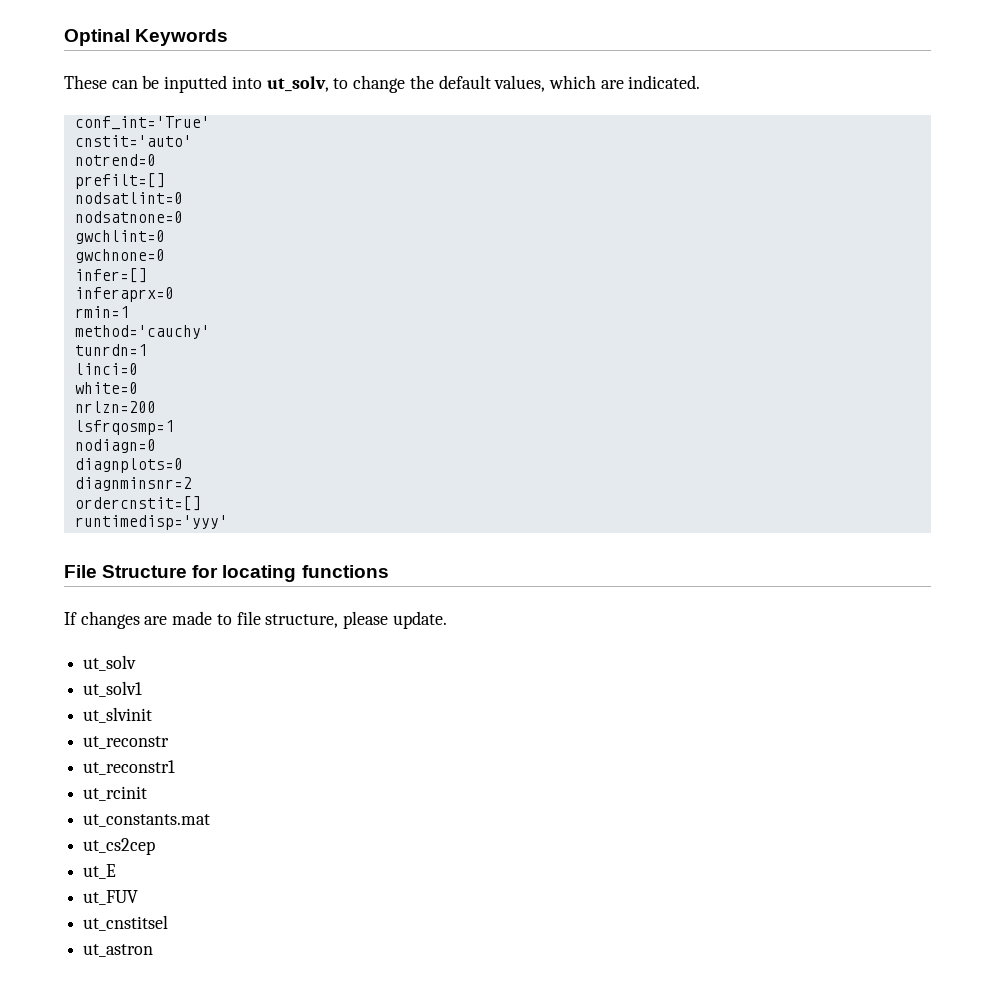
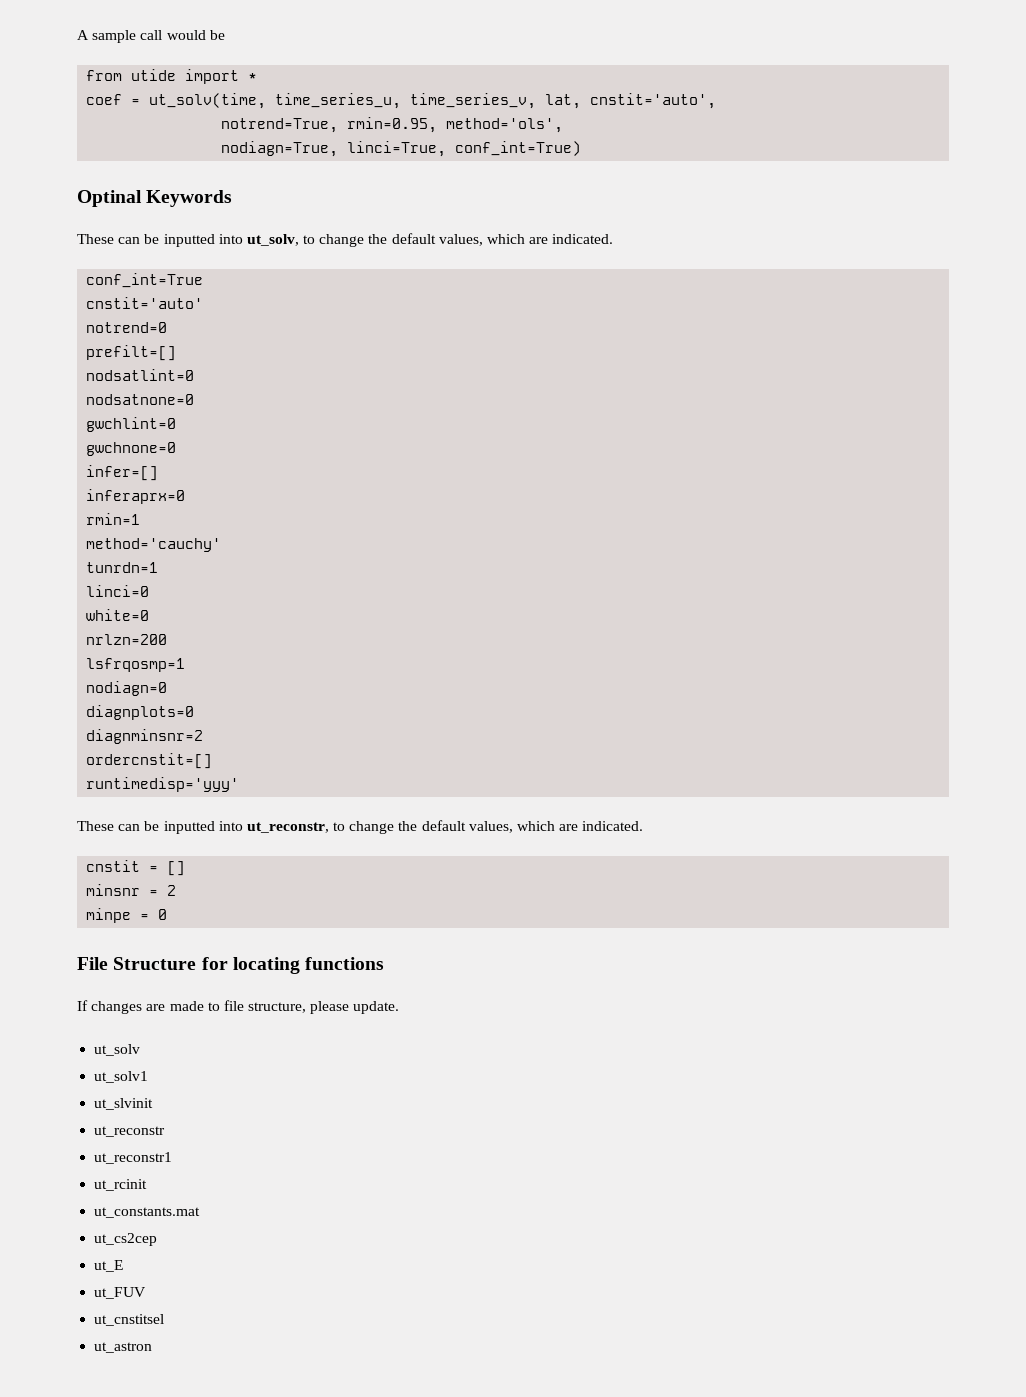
(64, 37) none -> [77,30,225,43] [86,69,258,84] [86,93,717,109] [221,117,564,133] [221,141,582,157] A sample call would be // from utide import * // coef = ut_solv(time, time_series_u, time_series_v, lat, cnstit='auto', // notrend=True, rmin=0.95, method='ols', // nodiagn=True, linci=True, conf_int=True) //
[74,116,210,130] conf_int='True' -> [86,273,204,288] conf_int=True
(228, 522) none -> [77,820,644,834] [86,860,186,876] [86,884,177,896] [86,908,168,923] // These can be inputted into ut_reconstr, to change the default values, which are indicated. // cnstit = [] // minsnr = 2 // minpe = 0

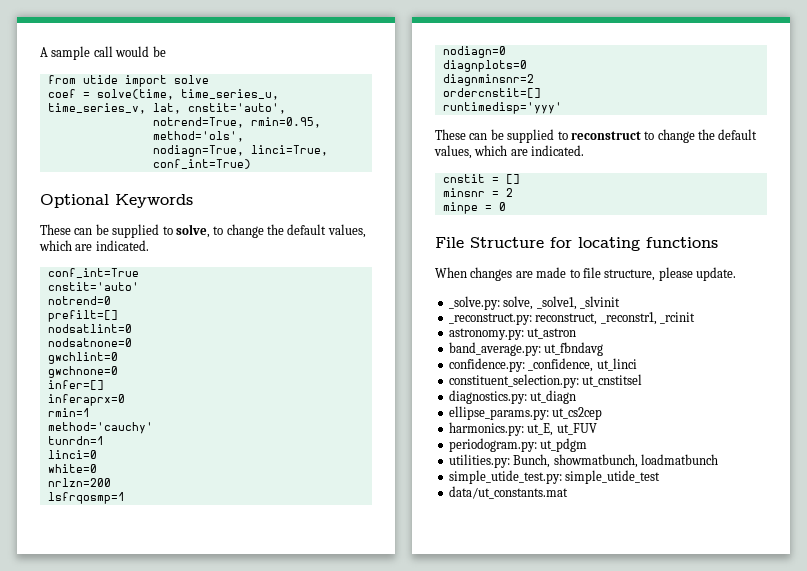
[248,73,258,81] * -> [173,75,209,84] solve
[149,93,267,109] ut_solv(time, -> [96,89,174,100] solve(time,
[77,190,142,207] Optinal -> [40,194,109,208] Optional
[163,234,299,247] inputted into ut_solv, -> [112,224,210,238] supplied to solve,
[163,821,329,834] inputted into ut_reconstr, -> [507,129,641,143] supplied to reconstruct
[77,1000,88,1011] If -> [435,267,467,278] When
[94,1044,141,1056] [94,1071,149,1083] [94,1098,154,1110] [94,1126,166,1137] [94,1152,173,1164] [94,1179,148,1191] [94,1207,201,1218] ut_solv // ut_solv1 // ut_slvinit // ut_reconstr // ut_reconstr1 // ut_rcinit // ut_constants.mat // -> [448,296,620,310] [448,312,695,325] [448,328,577,340] [448,342,604,356] [448,358,637,372] [448,374,643,388] [448,390,577,404] [448,406,549,420] _solve.py: solve, _solve1, _slvinit // _reconstruct.py: reconstruct, _reconstr1, _rcinit // astronomy.py: ut_astron // band_average.py: ut_fbndavg // confidence.py: _confidence, ut_linci // constituent_selection.py: ut_cnstitsel // diagnostics.py: ut_diagn // ellipse_params.py:
[94,1260,124,1272] ut_E // -> [448,422,554,436] harmonics.py: ut_E,
[94,1314,165,1326] [94,1342,153,1353] ut_cnstitsel // ut_astron -> [448,438,588,452] [448,454,718,468] [448,470,661,484] [448,486,568,499] periodogram.py: ut_pdgm // utilities.py: Bunch, showmatbunch, loadmatbunch // simple_utide_test.py: simple_utide_test // data/ut_constants.mat

